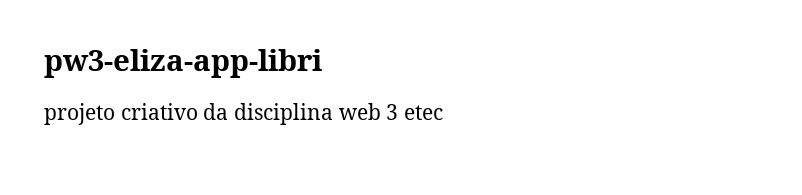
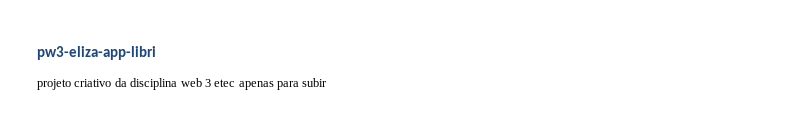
(444, 112) none -> [238,78,328,90] apenas para subir

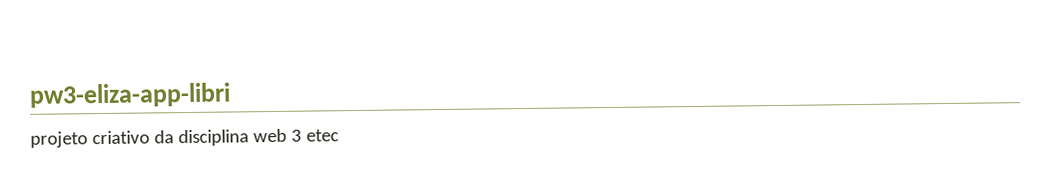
[238,78,328,90] apenas para subir -> (339, 135) none

